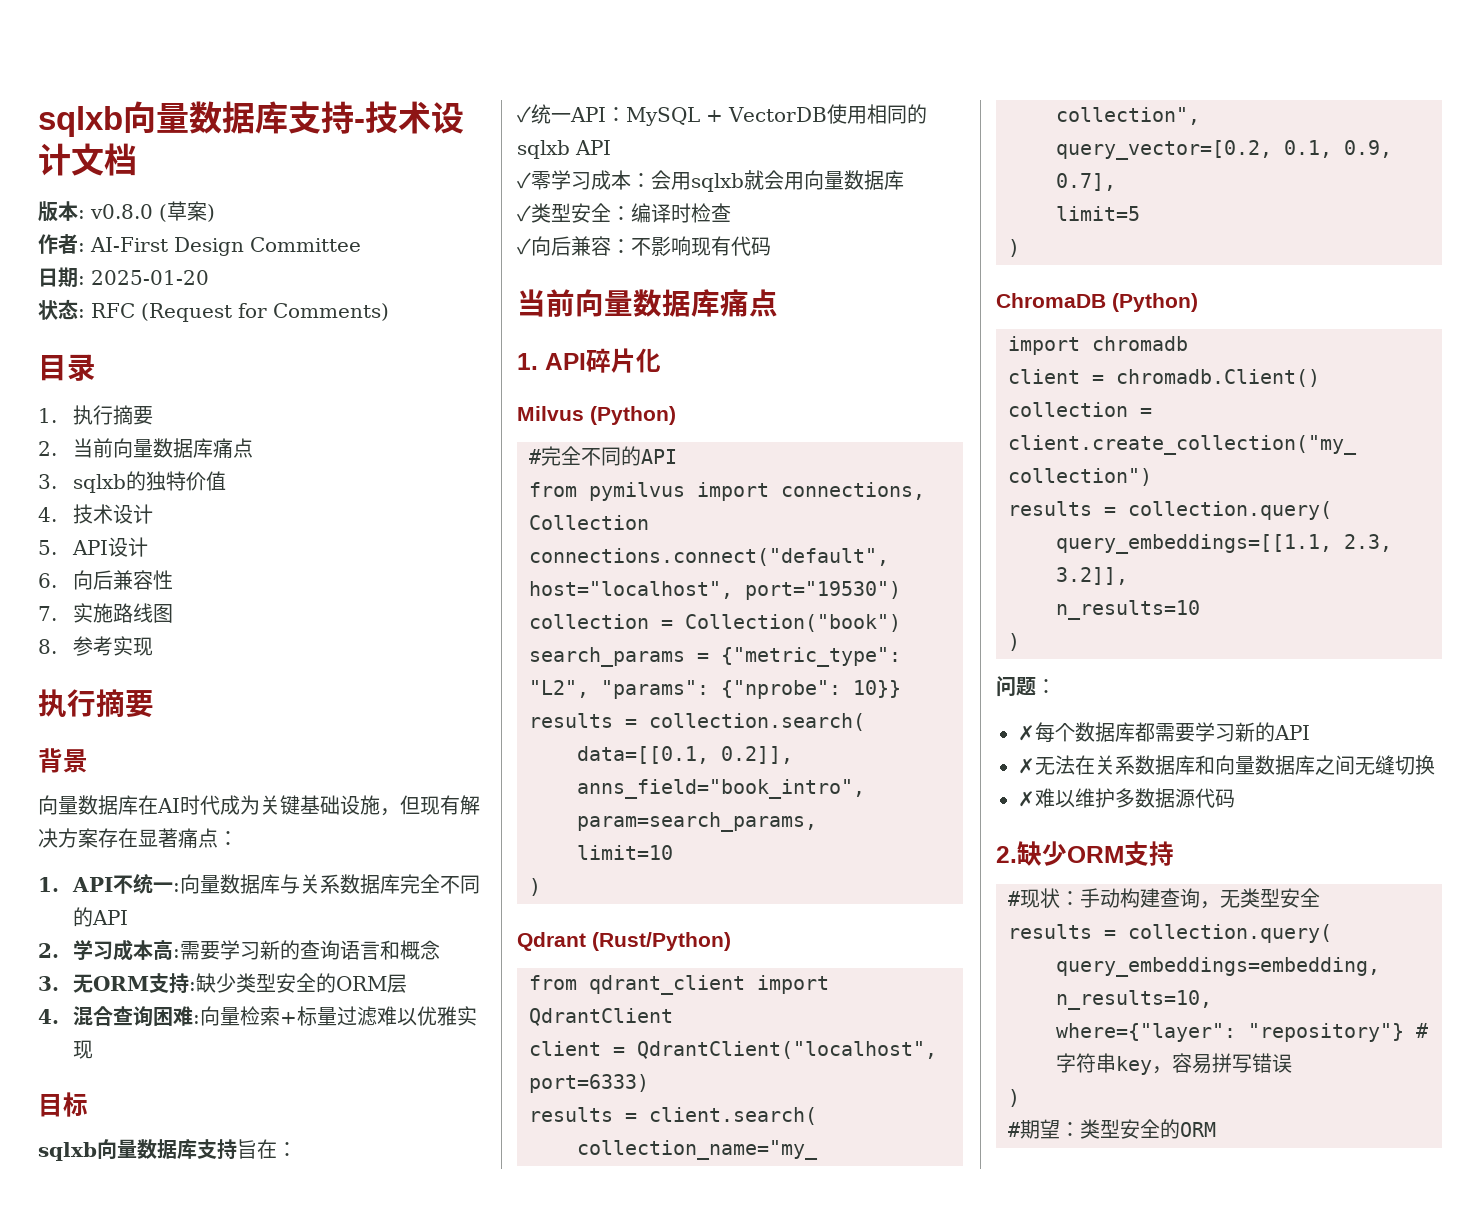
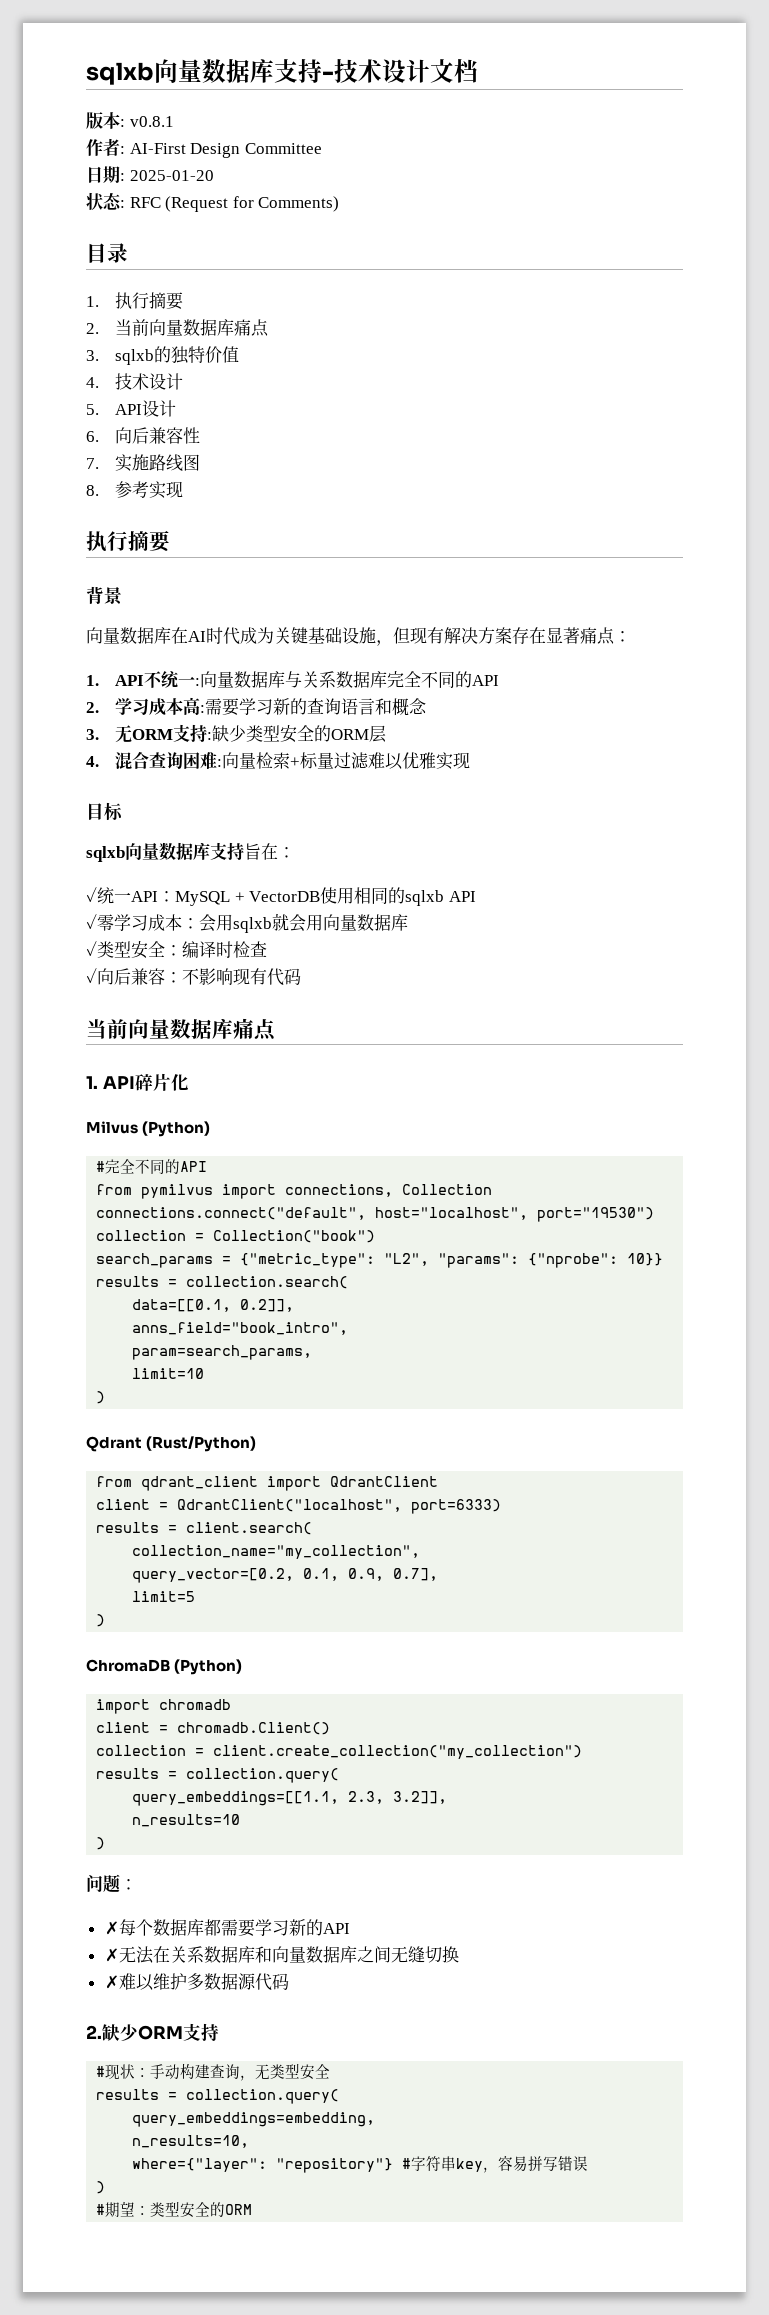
[90,201,215,222] v0.8.0 (草案) -> [129,116,174,127] v0.8.1

